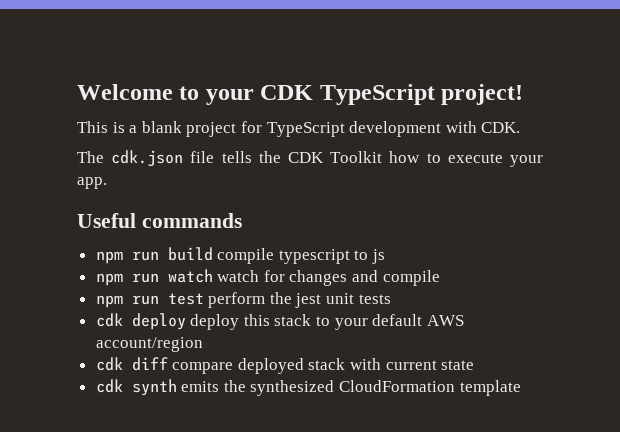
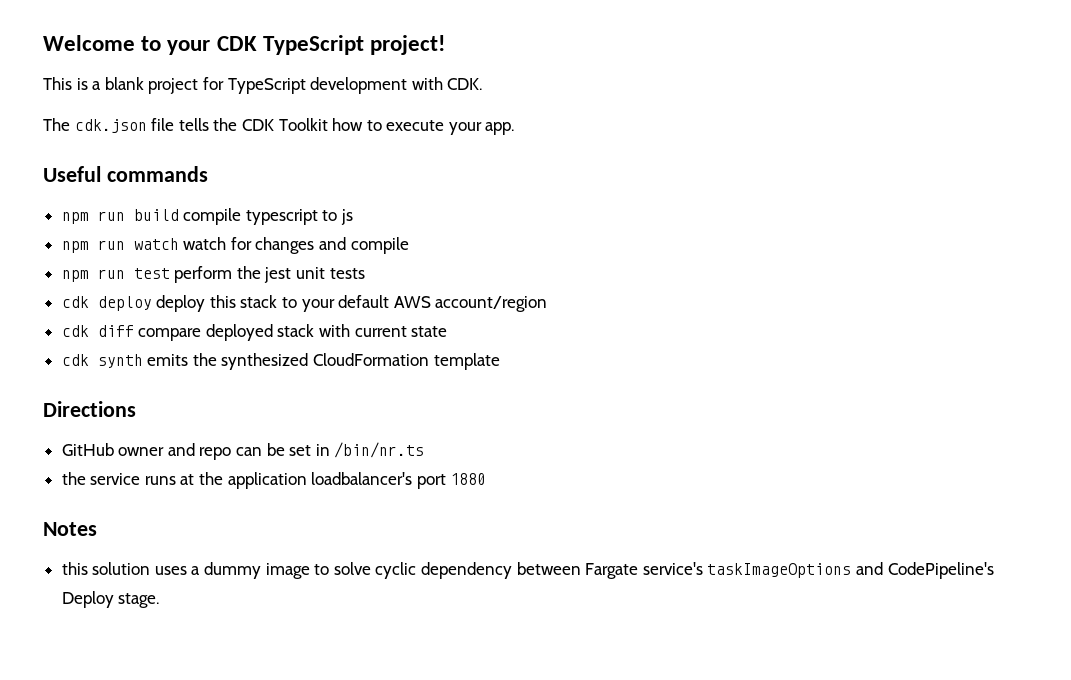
(521, 388) none -> [43,401,136,417] [61,442,425,460] [61,472,487,489] [43,522,97,536] [61,562,994,579] [61,591,160,608] // Directions // GitHub owner and repo can be set in /bin/nr.ts // the service runs at the application loadbalancer's port 1880 // Notes // this solution uses a dummy image to solve cyclic dependency between Fargate service's taskImageOptions and CodePipeline's Deploy stage.

